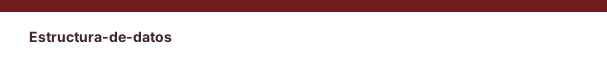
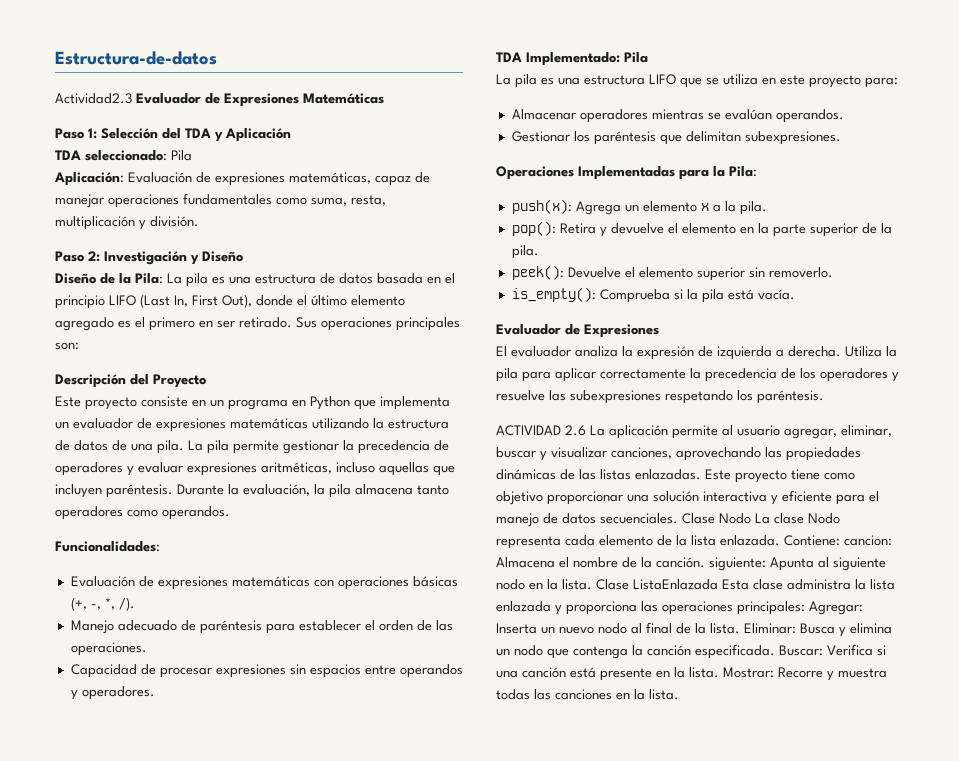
(172, 37) none -> [55,93,384,107] [55,128,291,142] [55,150,192,161] [54,172,430,186] [55,193,386,208] [55,216,199,230] [55,251,243,265] [55,273,455,287] [55,294,405,309] [55,317,460,331] [55,342,79,350] [55,374,206,388] [55,396,450,410] [55,418,449,432] [55,440,449,454] [55,462,455,476] [55,484,449,498] [55,506,230,520] [55,541,160,552] [70,576,458,590] [70,597,135,611] [70,620,453,634] [70,642,147,656] [70,664,463,678] [70,686,155,700] [496,52,648,66] [496,74,898,88] [511,109,844,123] [511,131,841,145] [496,166,757,180] [511,199,767,215] [511,221,892,237] [511,245,539,259] [511,265,833,281] [511,287,795,303] [496,324,659,338] [496,346,897,360] [496,368,899,382] [496,390,824,404] [496,425,892,439] [496,447,861,461] [496,469,855,483] [496,490,879,505] [496,513,840,527] [496,535,892,549] [496,557,886,571] [496,579,895,590] [496,601,863,615] [496,622,892,637] [496,644,886,659] [496,667,887,681] [496,689,679,700] // Actividad2.3 Evaluador de Expresiones Matemáticas // Paso 1: Selección del TDA y Aplicación // TDA seleccionado: Pila // Aplicación: Evaluación de expresiones matemáticas, capaz de manejar operaciones fundamentales como suma, resta, multiplicación y división. // Paso 2: Investigación y Diseño // Diseño de la Pila: La pila es una estructura de datos basada en el principio LIFO (Last In, First Out), donde el último elemento agregado es el primero en ser retirado. Sus operaciones principales son: // Descripción del Proyecto // Este proyecto consiste en un programa en Python que implementa un evaluador de expresiones matemáticas utilizando la estructura de datos de una pila. La pila permite gestionar la precedencia de operadores y evaluar expresiones aritméticas, incluso aquellas que incluyen paréntesis. Durante la evaluación, la pila almacena tanto operadores como operandos. // Funcionalidades: // Evaluación de expresiones matemáticas con operaciones básicas (+, -, *, /). // Manejo adecuado de paréntesis para establecer el orden de las operaciones. // Capacidad de procesar expresiones sin espacios entre operandos y operadores. // TDA Implementado: Pila // La pila es una estructura LIFO que se utiliza en este proyecto para: // Almacenar operadores mientras se evalúan operandos. // Gestionar los paréntesis que delimitan subexpresiones. // Operaciones Implementadas para la Pila: // push(x): Agrega un elemento x a la pila. // pop(): Retira y devuelve el elemento en la parte superior de la pila. // peek(): Devuelve el elemento superior sin removerlo. // is_empty(): Comprueba si la pila está vacía. // Evaluador de Expresiones // El evaluador analiza la expresión de izquierda a derecha. Utiliza la pila para aplicar correctamente la precedencia de los operadores y resuelve las subexpresiones respetando los paréntesis. // ACTIVIDAD 2.6 La aplicación permite al usuario agregar, eliminar, buscar y visualizar canciones, aprovechando las propiedades dinámicas de las listas enlazadas. Este proyecto tiene como objetivo proporcionar una solución interactiva y eficiente para el manejo de datos secuenciales. Clase Nodo La clase Nodo representa cada elemento de la lista enlazada. Contiene: cancion: Almacena el nombre de la canción. siguiente: Apunta al siguiente nodo en la lista. Clase ListaEnlazada Esta clase administra la lista enlazada y proporciona las operaciones principales: Agregar: Inserta un nuevo nodo al final de la lista. Eliminar: Busca y elimina un nodo que contenga la canción especificada. Buscar: Verifica si una canción está presente en la lista. Mostrar: Recorre y muestra todas las canciones en la lista.

